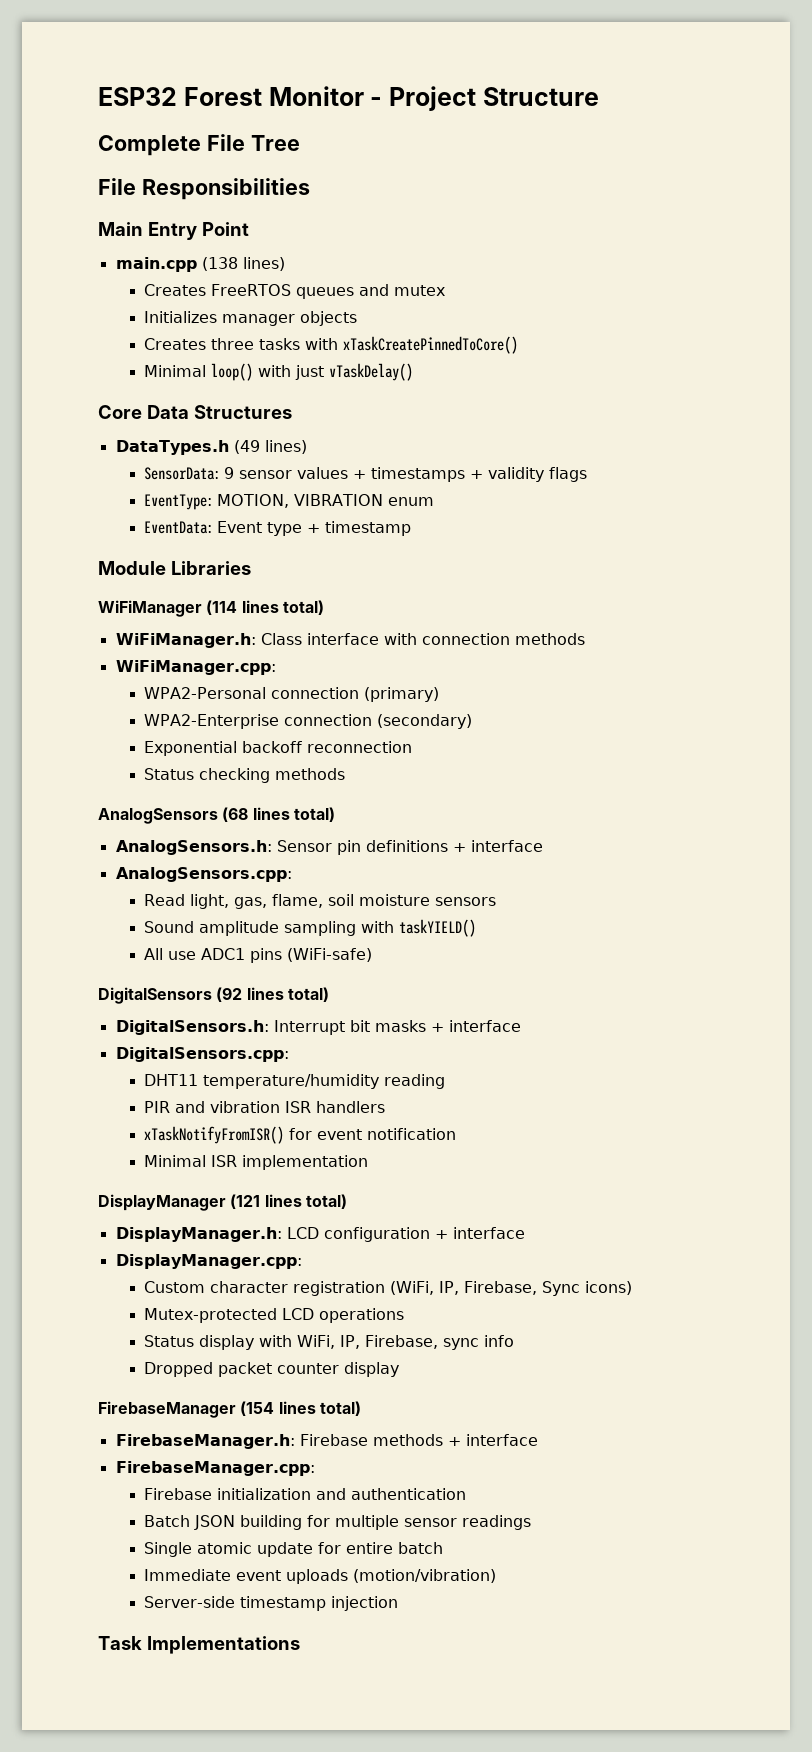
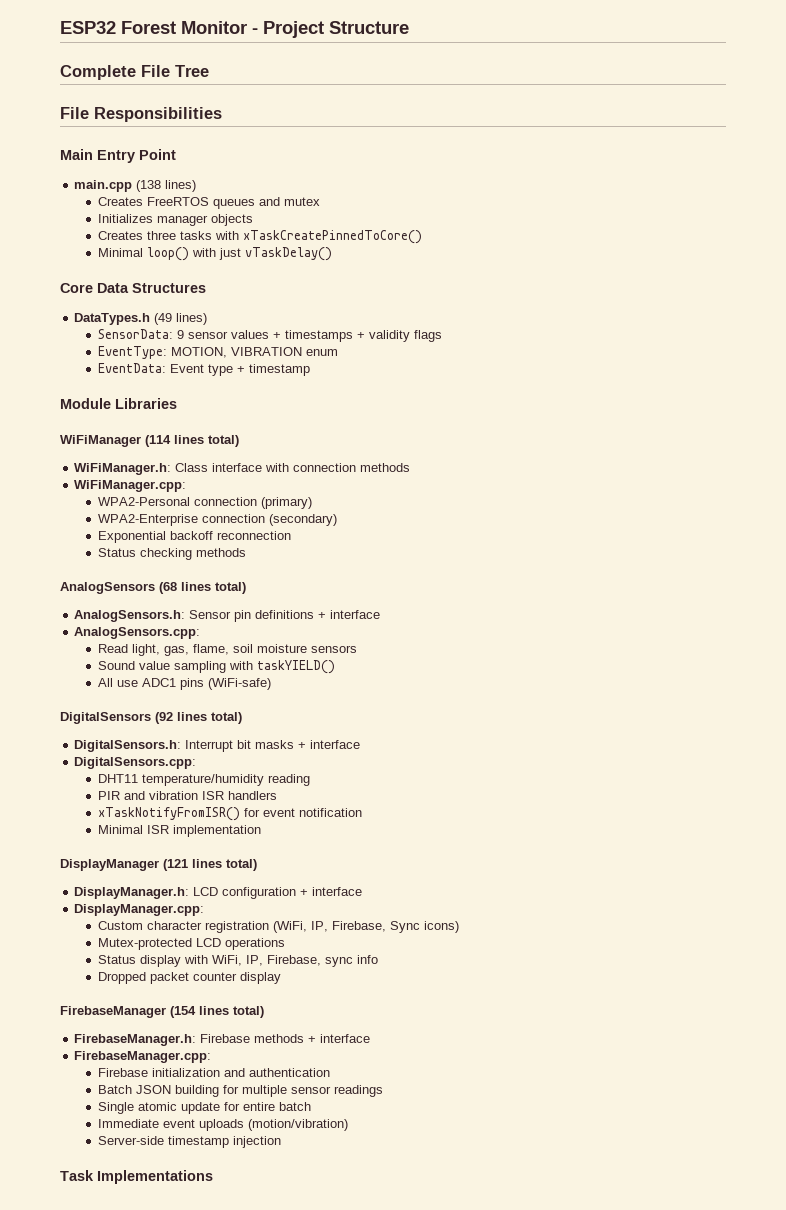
[199,921,280,936] amplitude -> [138,661,170,670] value

